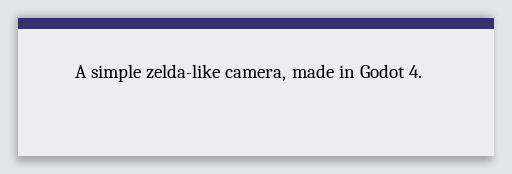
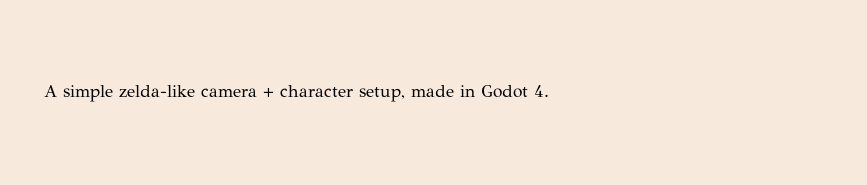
[225,69,287,81] camera, -> [201,85,405,102] camera + character setup,

